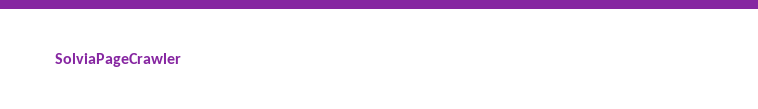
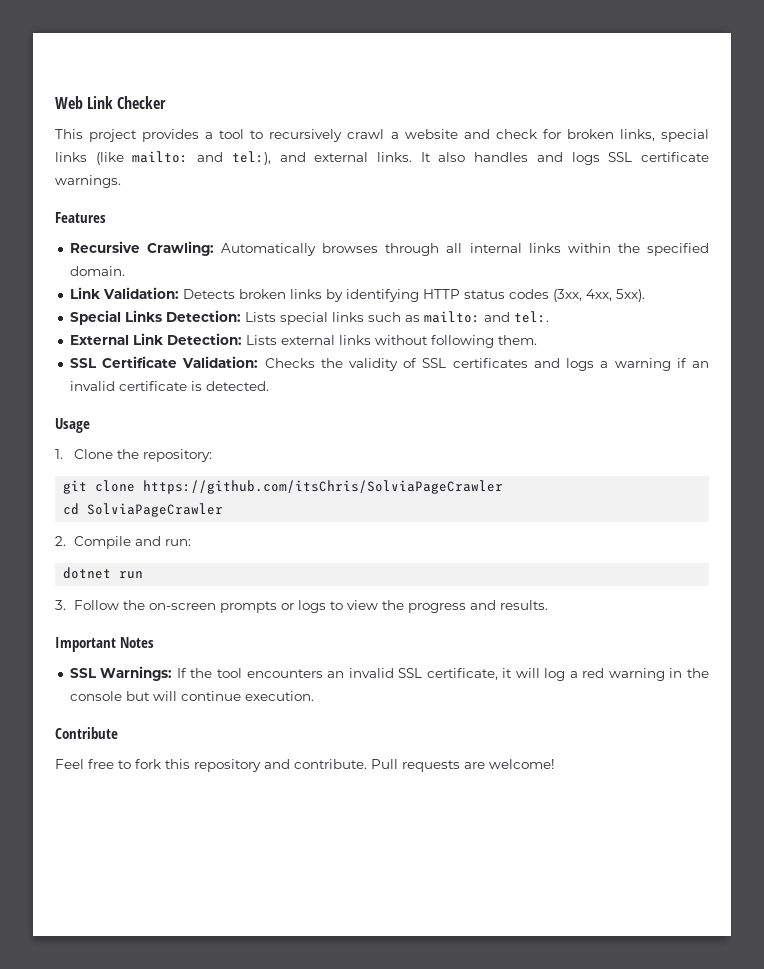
[55,53,181,67] SolviaPageCrawler -> [55,96,167,109] [55,129,709,142] [55,151,709,165] [55,175,121,188] [55,212,106,223] [69,241,709,256] [69,266,125,276] [69,287,645,302] [69,310,549,325] [69,333,537,348] [69,356,710,371] [69,381,269,391] [55,418,90,433] [55,449,212,462] [63,480,504,494] [63,503,224,517] [55,536,191,549] [63,567,144,579] [55,600,548,613] [55,637,154,652] [69,666,709,681] [69,691,314,701] [55,727,118,739] [55,759,555,772] Web Link Checker // This project provides a tool to recursively crawl a website and check for broken links, special links (like mailto: and tel:), and external links. It also handles and logs SSL certificate warnings. // Features // Recursive Crawling: Automatically browses through all internal links within the specified domain. // Link Validation: Detects broken links by identifying HTTP status codes (3xx, 4xx, 5xx). // Special Links Detection: Lists special links such as mailto: and tel:. // External Link Detection: Lists external links without following them. // SSL Certificate Validation: Checks the validity of SSL certificates and logs a warning if an invalid certificate is detected. // Usage // 1. Clone the repository: // git clone https://github.com/itsChris/SolviaPageCrawler // cd SolviaPageCrawler // 2. Compile and run: // dotnet run // 3. Follow the on-screen prompts or logs to view the progress and results. // Important Notes // SSL Warnings: If the tool encounters an invalid SSL certificate, it will log a red warning in the console but will continue execution. // Contribute // Feel free to fork this repository and contribute. Pull requests are welcome!

